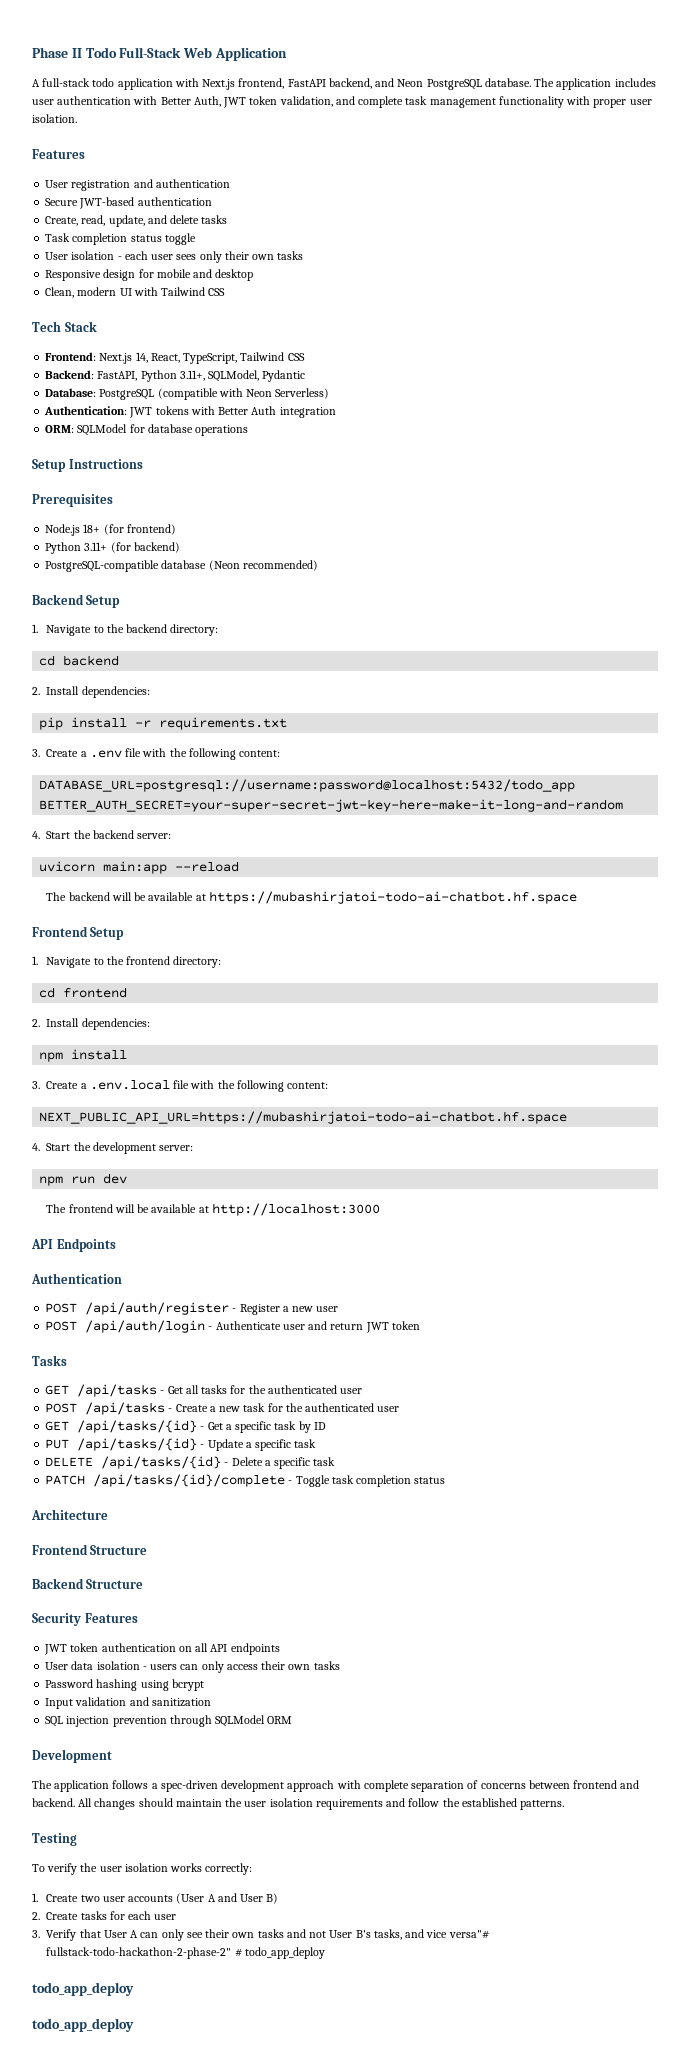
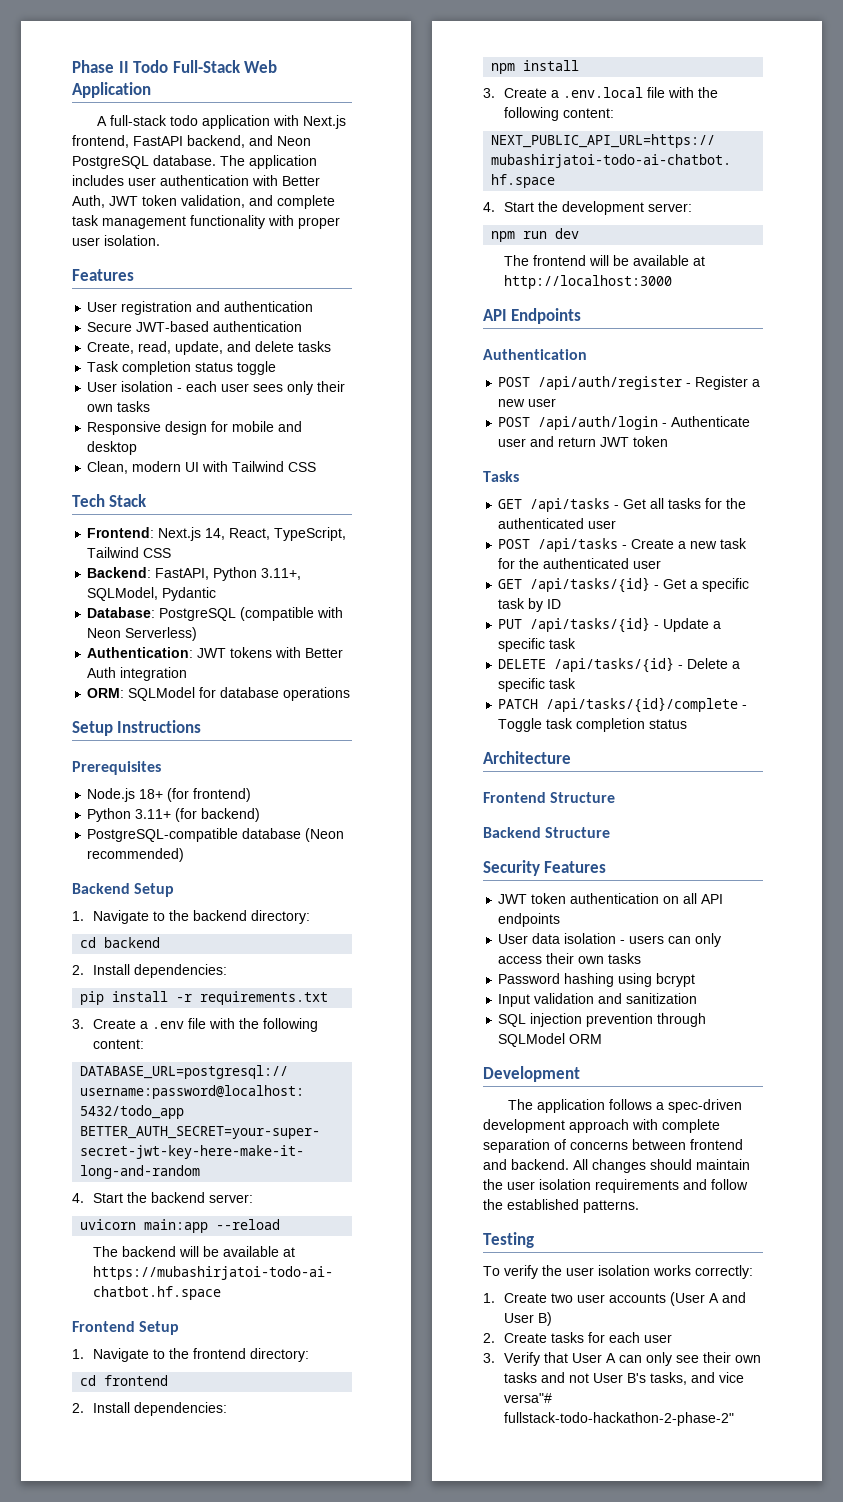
[234,1947,325,1959] [32,1982,134,1996] [32,2018,134,2032] # todo_app_deploy // todo_app_deploy // todo_app_deploy -> (735, 1419) none

